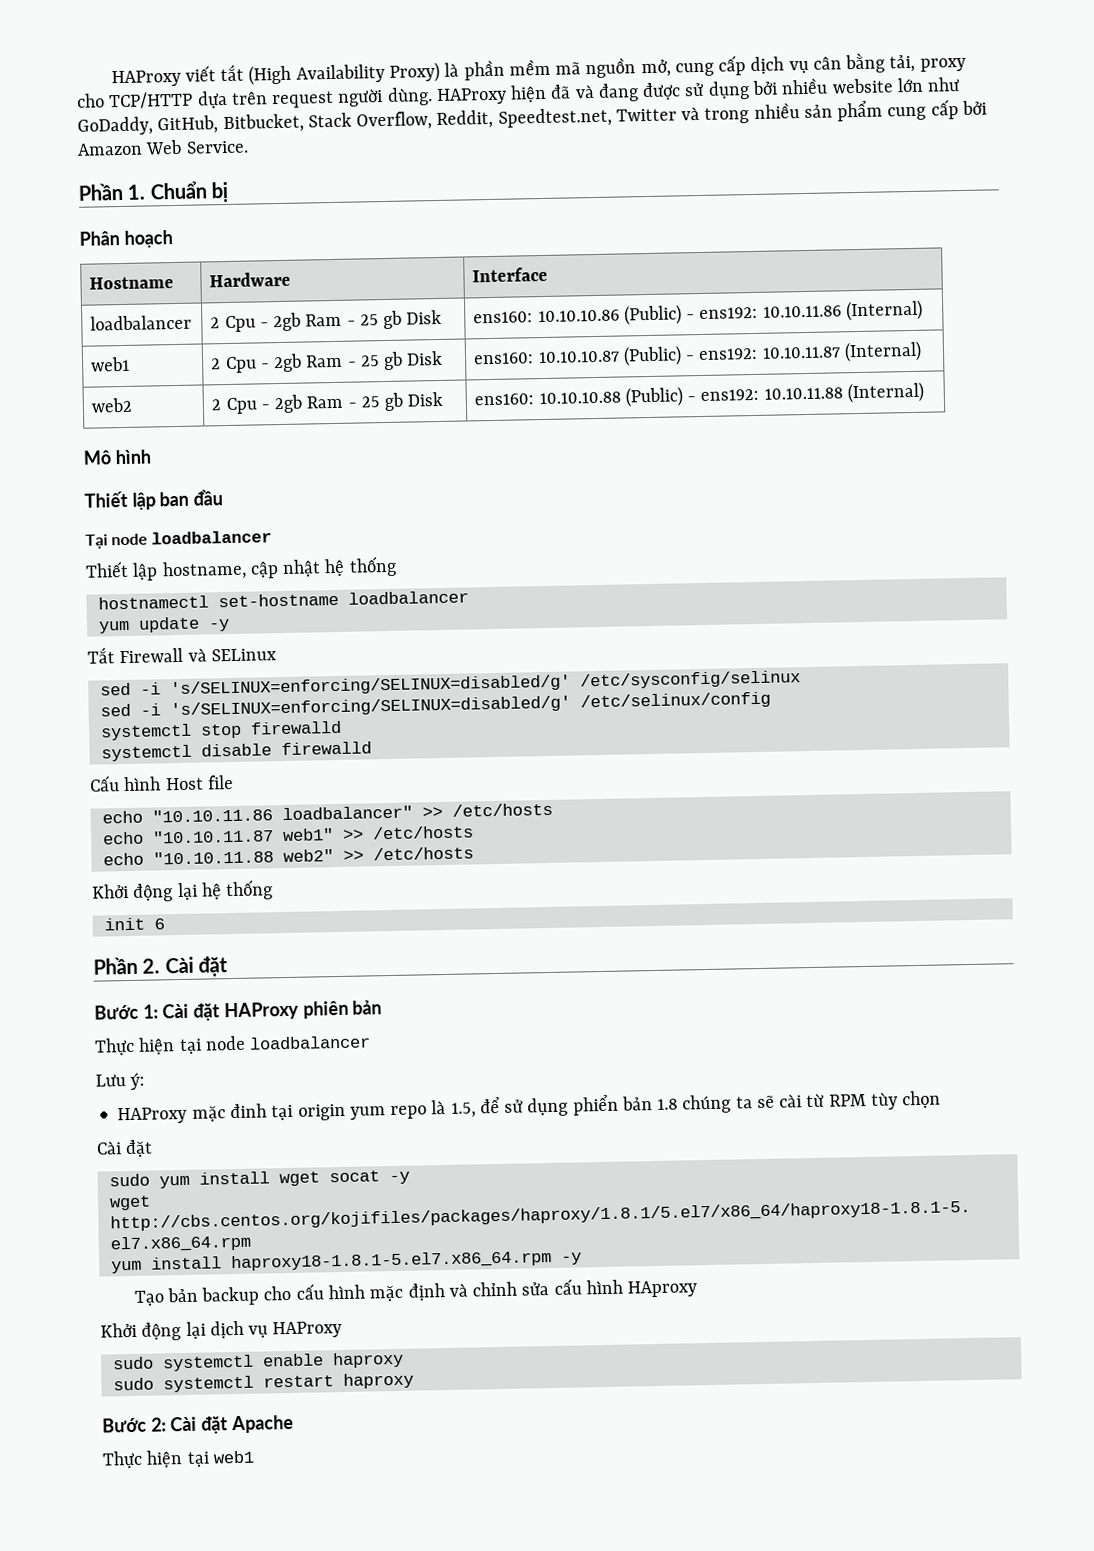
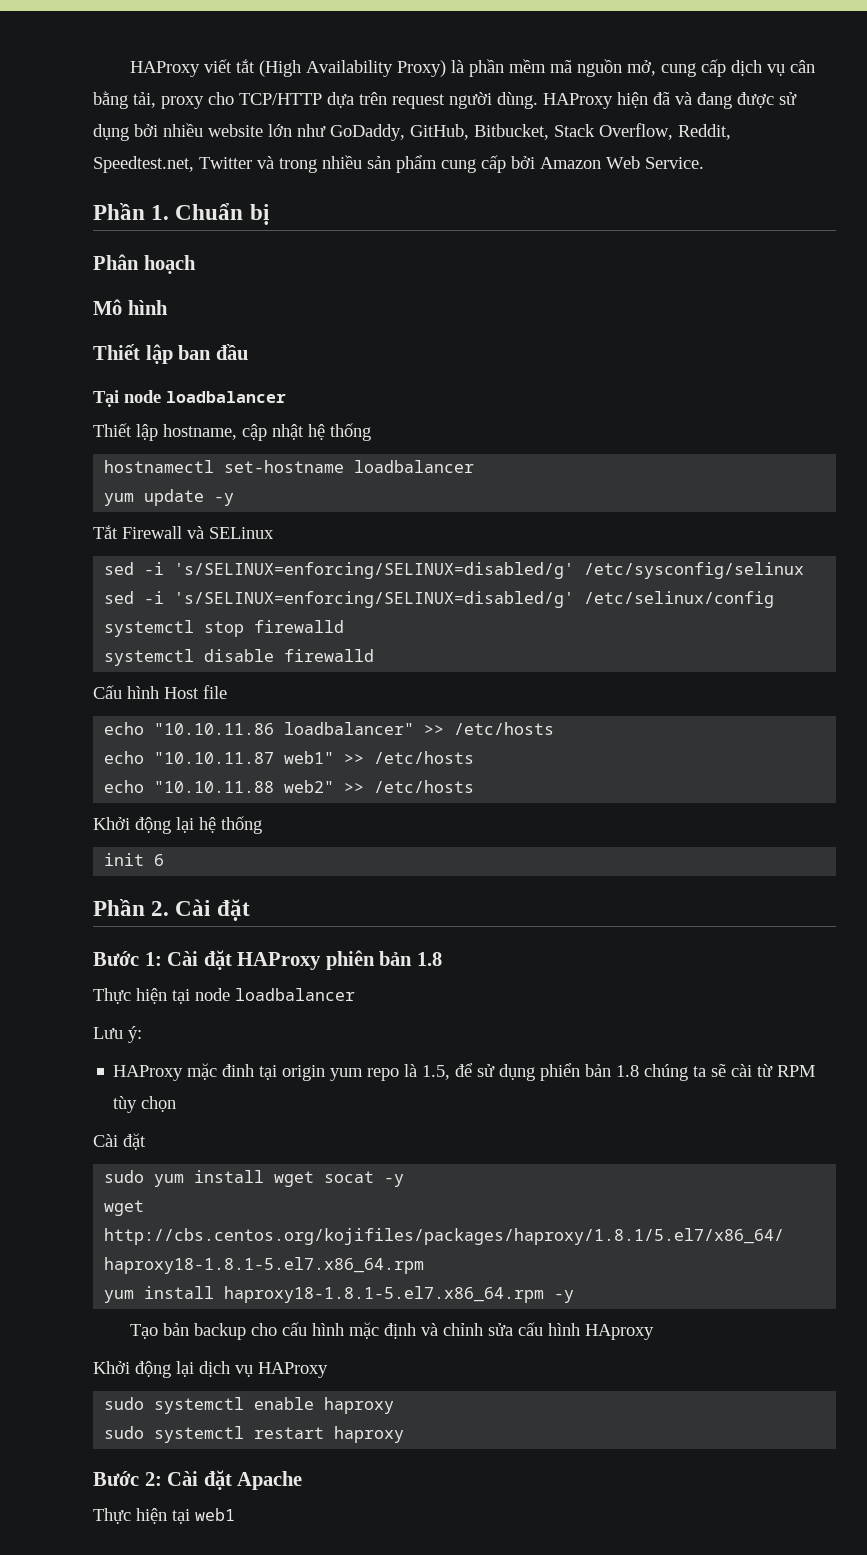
[89,275,175,290] [209,271,292,288] [472,266,549,283] [90,314,193,331] [210,309,443,333] [473,299,923,326] [90,356,131,372] [211,350,444,374] [473,340,922,367] [91,397,134,413] [211,391,444,415] [474,381,924,408] // Hostname | Hardware | Interface // loadbalancer | 2 Cpu - 2gb Ram - 25 gb Disk | ens160: 10.10.10.86 (Public) - ens192: 10.10.11.86 (Internal) // web1 | 2 Cpu - 2gb Ram - 25 gb Disk | ens160: 10.10.10.87 (Public) - ens192: 10.10.11.87 (Internal) // web2 | 2 Cpu - 2gb Ram - 25 gb Disk | ens160: 10.10.10.88 (Public) - ens192: 10.10.11.88 (Internal) -> (196, 264) none
(383, 1007) none -> [416,952,442,966] 1.8

